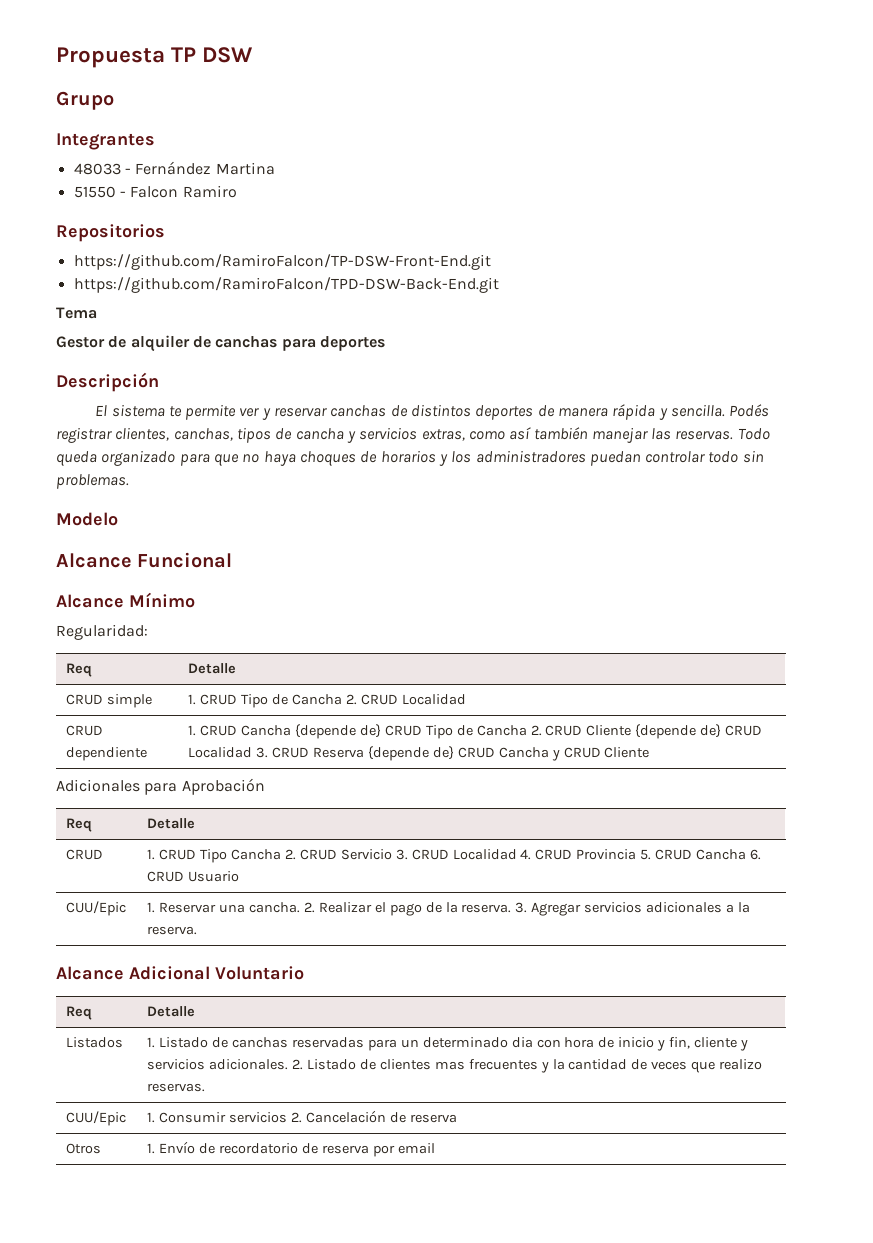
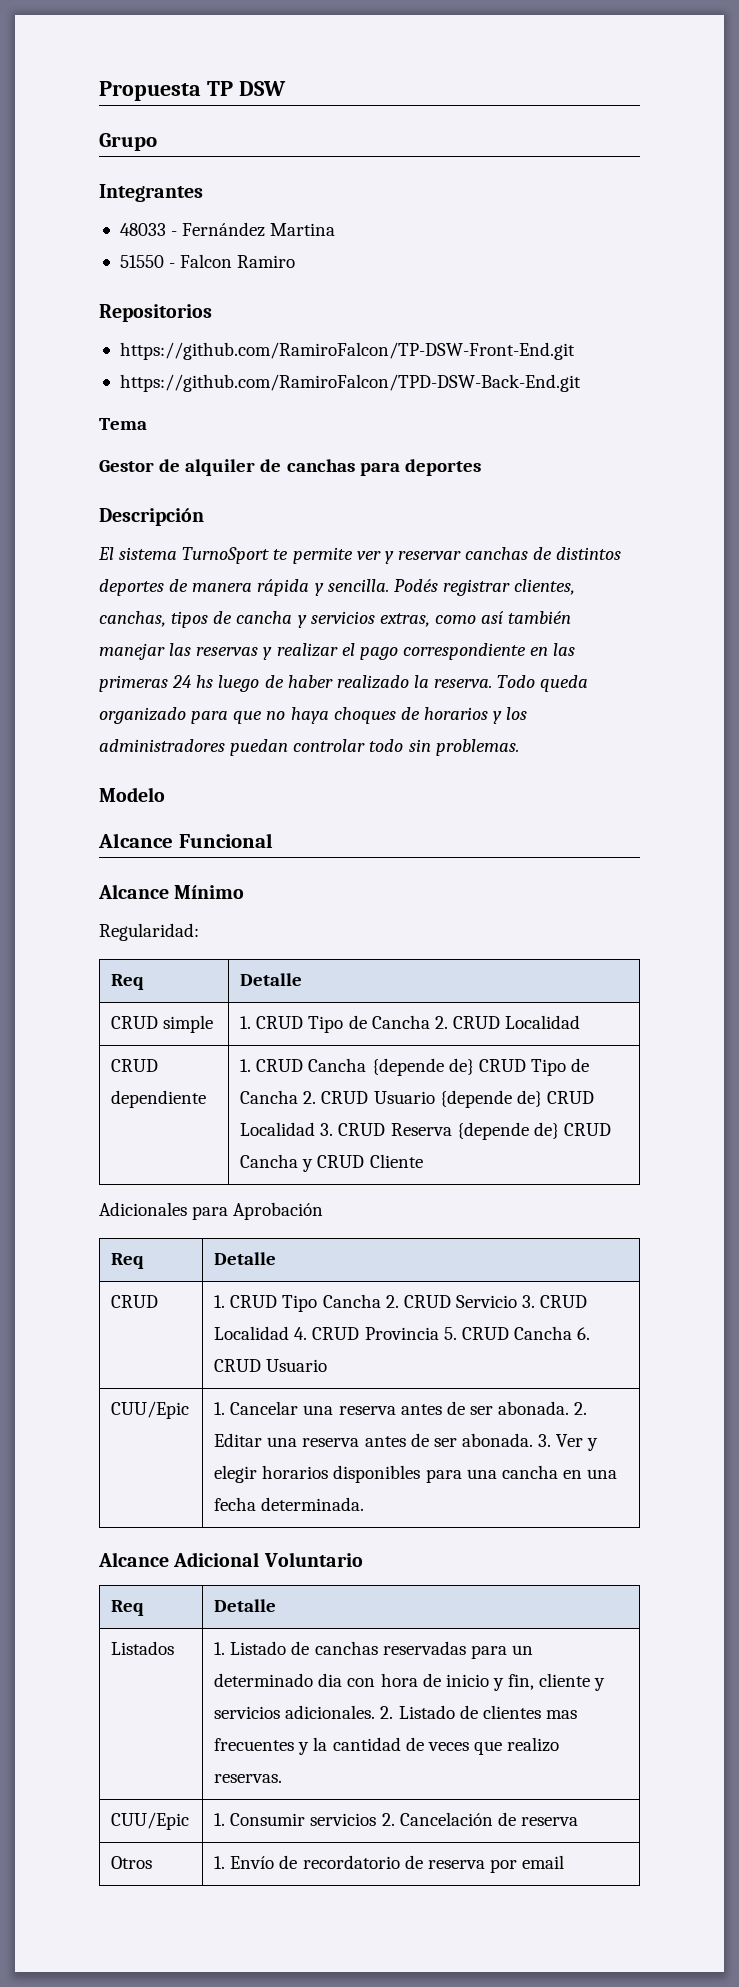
(165, 410) none -> [182,547,270,564] TurnoSport
[675,431,734,440] reservas. -> [196,643,576,660] [99,675,493,692] reservas y realizar el pago correspondiente en las primeras 24 hs luego de haber realizado la reserva.
[586,725,632,736] Cliente -> [373,1091,435,1104] Usuario
[159,902,750,916] [147,926,198,935] Reservar una cancha. 2. Realizar el pago de la reserva. 3. Agregar servicios adicionales a la reserva. -> [230,1401,588,1415] [214,1433,599,1451] [214,1465,618,1483] [214,1497,365,1511] Cancelar una reserva antes de ser abonada. 2. Editar una reserva antes de ser abonada. 3. Ver y elegir horarios disponibles para una cancha en una fecha determinada.

